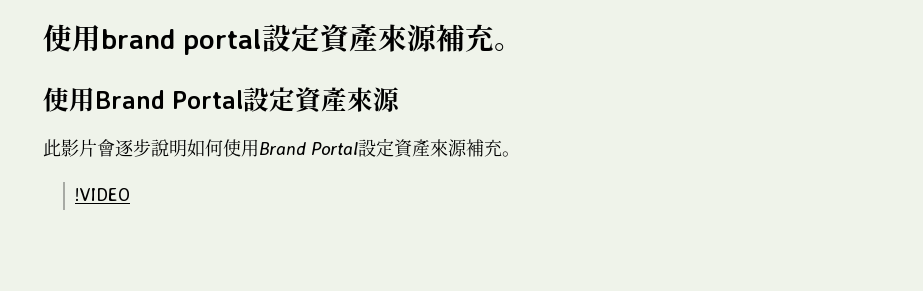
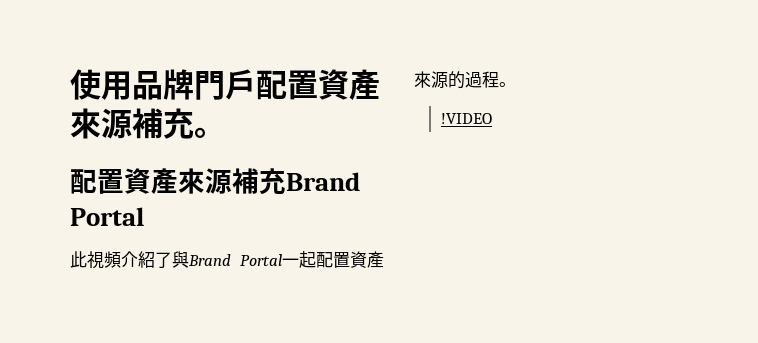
[43,24,523,55] [43,87,401,114] [43,138,502,158] 使用brand portal設定資產來源補充。 // 使用Brand Portal設定資產來源 // 此影片會逐步說明如何使用Brand Portal設定資產來源補充 -> [70,69,380,100] [70,108,225,139] [70,168,360,195] [70,207,144,226] [70,251,384,269] [414,71,499,89] 使用品牌門戶配置資產來源補充。 // 配置資產來源補充Brand Portal // 此視頻介紹了與Brand Portal一起配置資產來源的過程

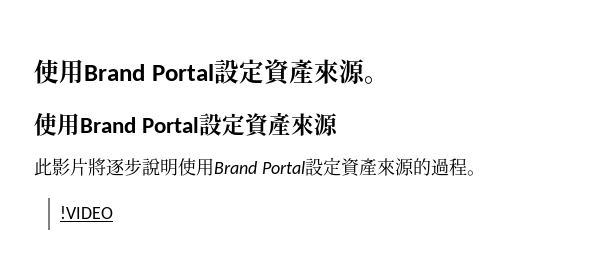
[70,69,380,100] [70,108,225,139] [70,168,360,195] [70,207,144,226] [70,251,350,269] 使用品牌門戶配置資產來源補充。 // 配置資產來源補充Brand Portal // 此視頻介紹了與Brand Portal一起配置 -> [34,59,389,86] [34,112,340,138] [34,157,341,176] 使用Brand Portal設定資產來源。 // 使用Brand Portal設定資產來源 // 此影片將逐步說明使用Brand Portal設定

